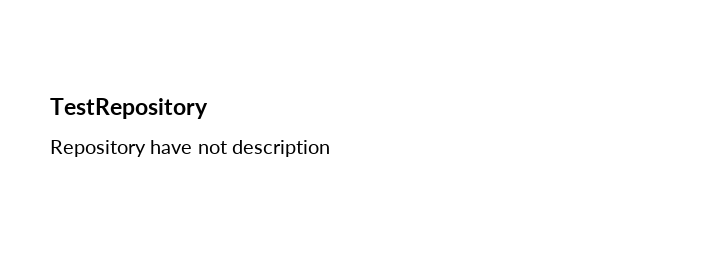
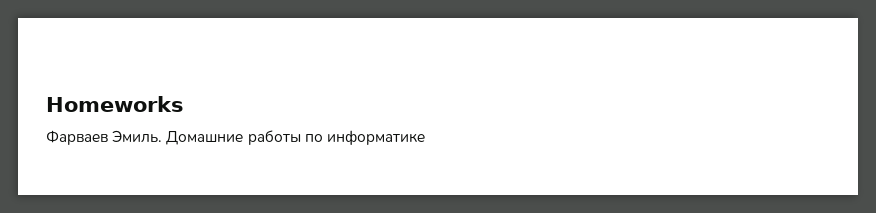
[50,98,208,119] [50,140,330,157] TestRepository // Repository have not description -> [46,96,184,112] [46,130,425,145] Homeworks // Фарваев Эмиль. Домашние работы по информатике

